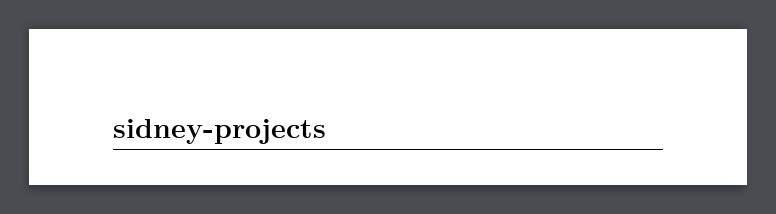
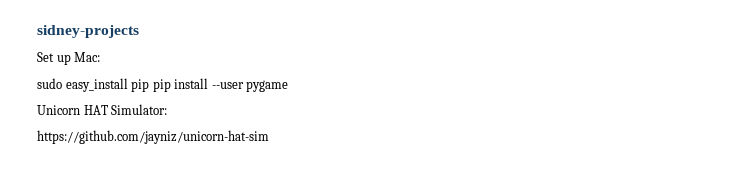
(326, 131) none -> [37,52,101,65] [37,78,289,92] [37,104,168,115] [37,130,269,144] // Set up Mac: // sudo easy_install pip pip install --user pygame // Unicorn HAT Simulator: // https://github.com/jayniz/unicorn-hat-sim

